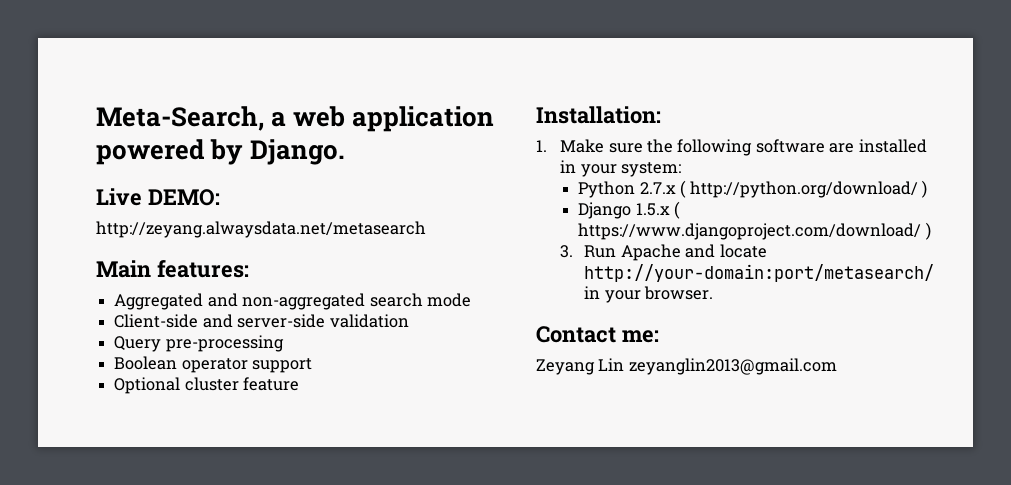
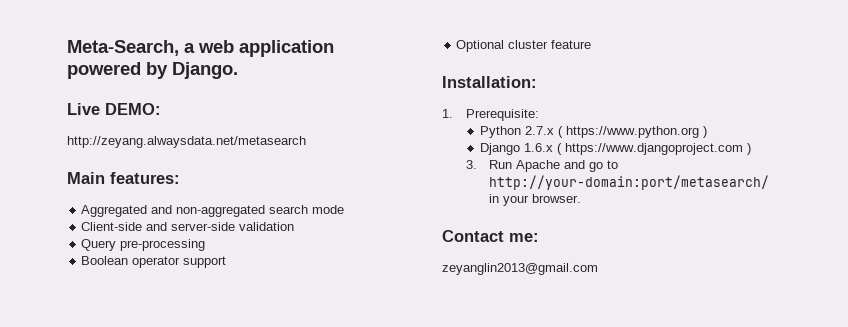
[560,139,927,156] [560,160,682,177] Make sure the following software are installed in your system: -> [465,109,539,121] Prerequisite:
[689,181,918,198] http://python.org/download/ -> [565,126,699,138] https://www.python.org
[635,201,681,219] [578,223,922,240] 1.5.x ( https://www.djangoproject.com/download/ -> [523,143,743,155] 1.6.x ( https://www.djangoproject.com
[719,244,767,258] locate -> [589,160,619,172] go to
[536,358,625,375] Zeyang Lin -> (539, 237) none

